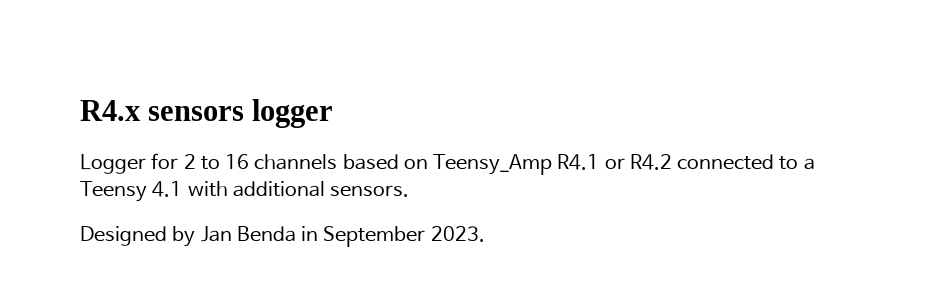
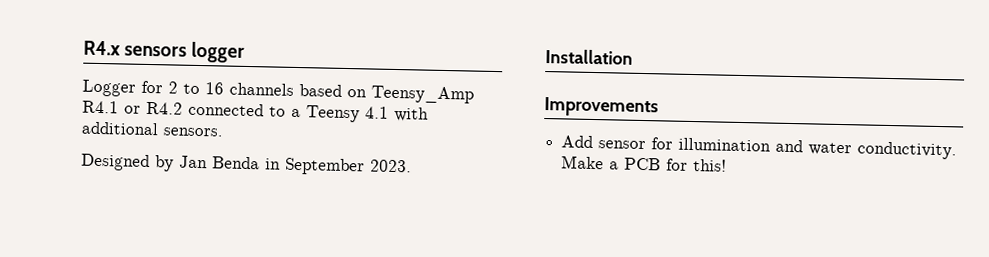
(485, 234) none -> [545,49,633,65] [544,97,659,118] [561,135,958,160] [561,155,728,172] // Installation // Improvements // Add sensor for illumination and water conductivity. Make a PCB for this!

